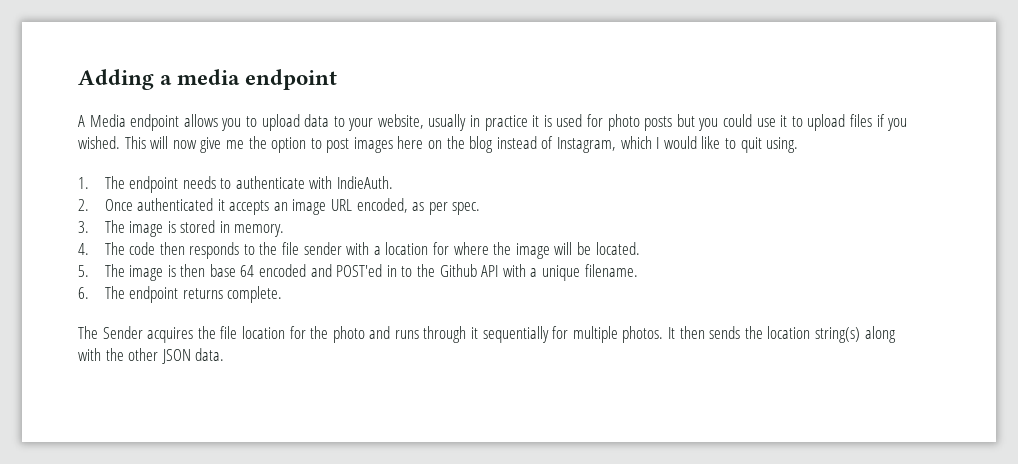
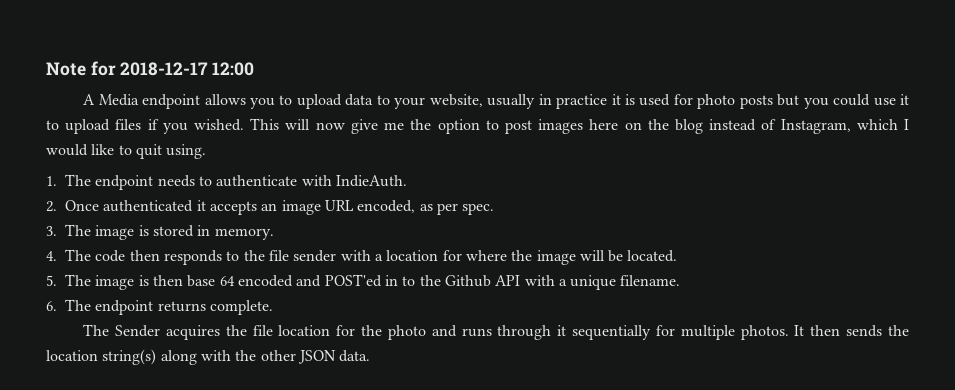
[78,69,338,90] Adding a media endpoint -> [46,61,255,76] Note for 2018-12-17 12:00

